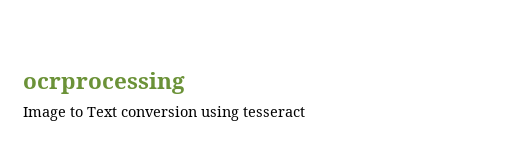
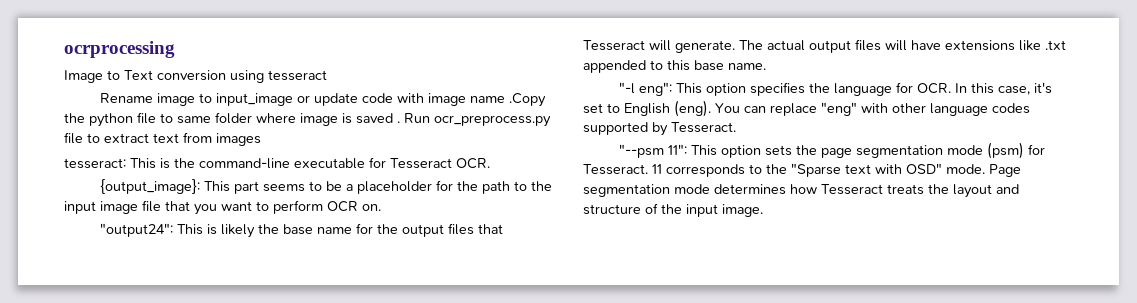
(305, 112) none -> [100,93,547,107] [64,112,551,127] [64,132,261,146] [64,157,490,169] [100,179,553,194] [64,200,381,215] [100,223,504,238] [583,39,1066,53] [583,60,766,73] [619,82,1053,96] [583,100,1030,117] [583,122,736,136] [619,142,1046,159] [583,163,1021,177] [583,184,1019,198] [583,203,763,217] // Rename image to input_image or update code with image name .Copy the python file to same folder where image is saved . Run ocr_preprocess.py file to extract text from images // tesseract: This is the command-line executable for Tesseract OCR. // {output_image}: This part seems to be a placeholder for the path to the input image file that you want to perform OCR on. // "output24": This is likely the base name for the output files that Tesseract will generate. The actual output files will have extensions like .txt appended to this base name. // "-l eng": This option specifies the language for OCR. In this case, it's set to English (eng). You can replace "eng" with other language codes supported by Tesseract. // "--psm 11": This option sets the page segmentation mode (psm) for Tesseract. 11 corresponds to the "Sparse text with OSD" mode. Page segmentation mode determines how Tesseract treats the layout and structure of the input image.

